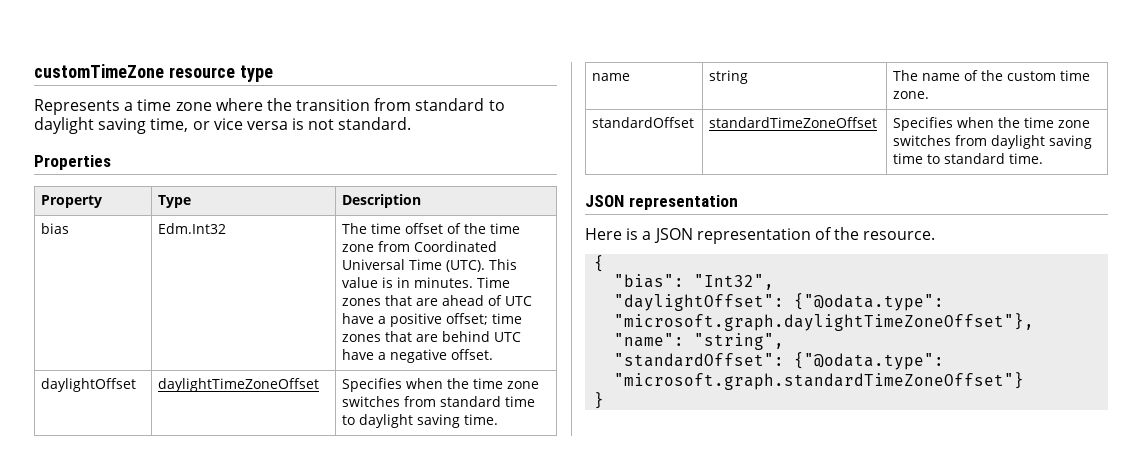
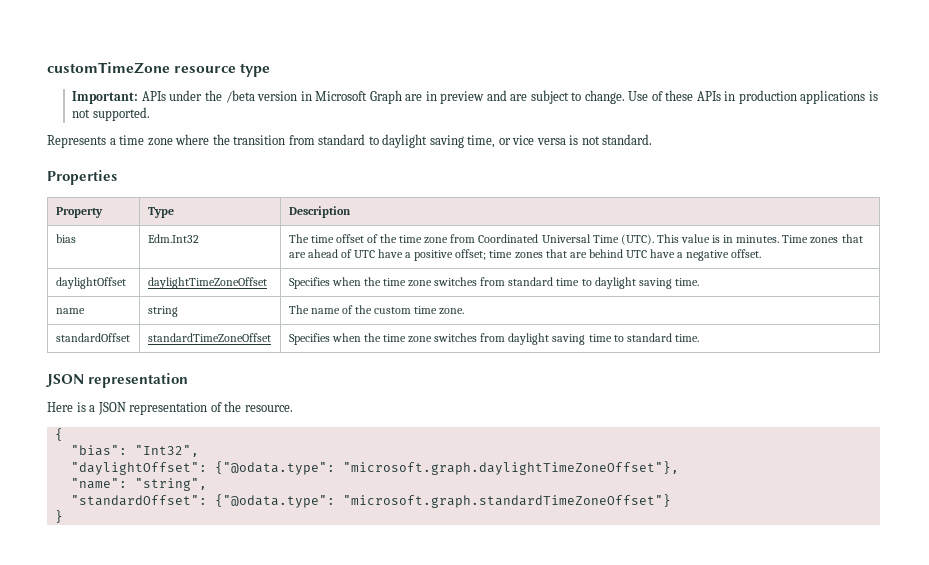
(273, 73) none -> [72,90,878,104] [72,107,150,121] // Important: APIs under the /beta version in Microsoft Graph are in preview and are subject to change. Use of these APIs in production applications is not supported.

